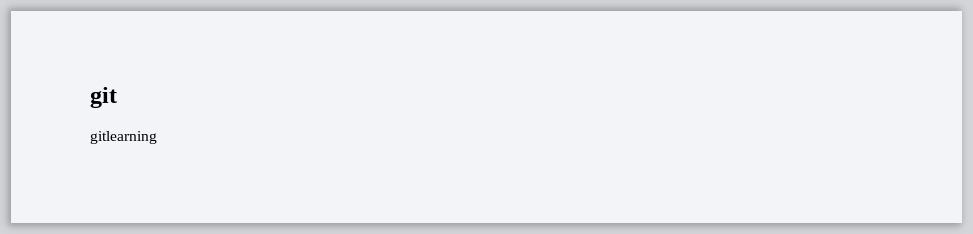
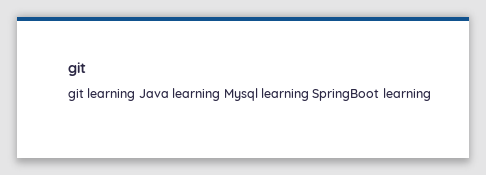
[90,131,157,144] gitlearning -> [68,88,431,101] git learning Java learning Mysql learning SpringBoot learning

